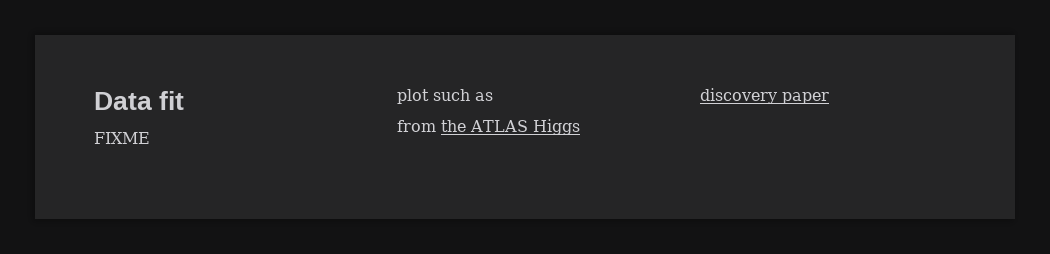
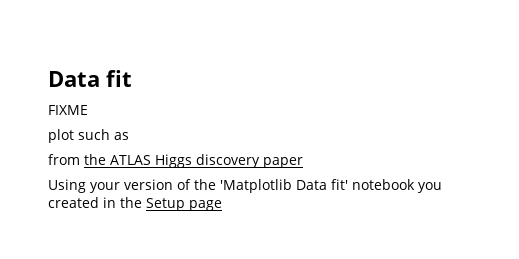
(829, 98) none -> [48,179,442,193] [48,197,222,211] // Using your version of the 'Matplotlib Data fit' notebook you created in the Setup page

